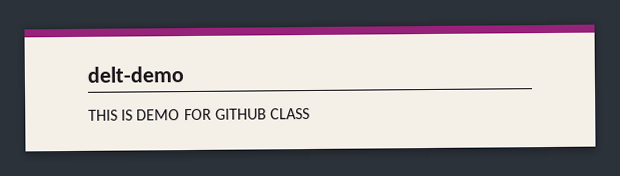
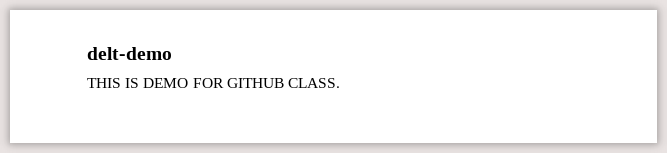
[269,108,310,120] CLASS -> [287,78,340,88] CLASS.

